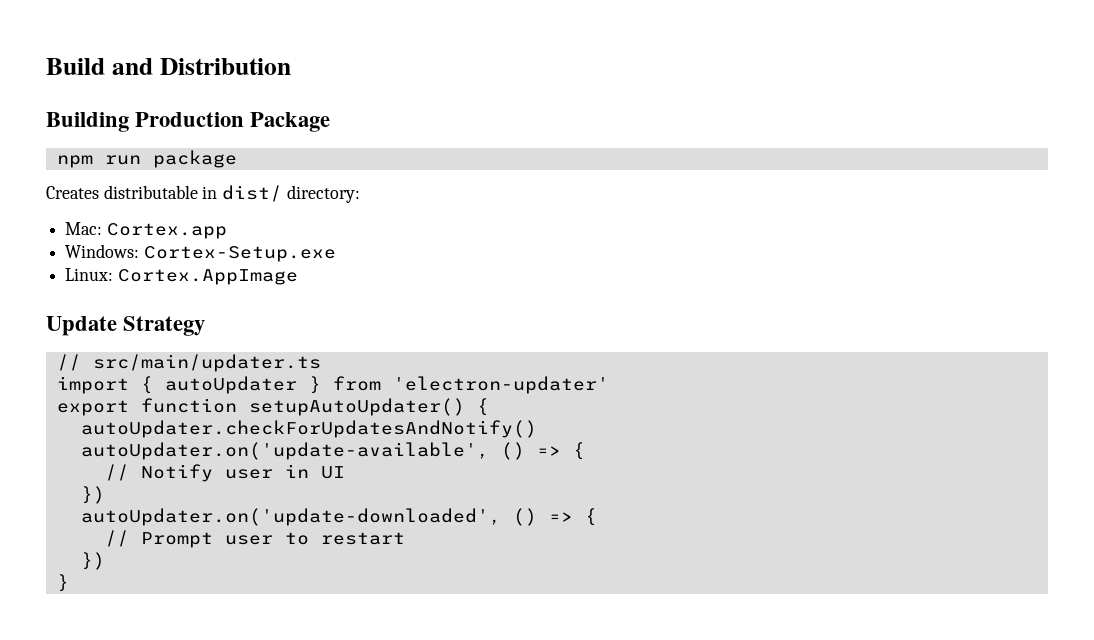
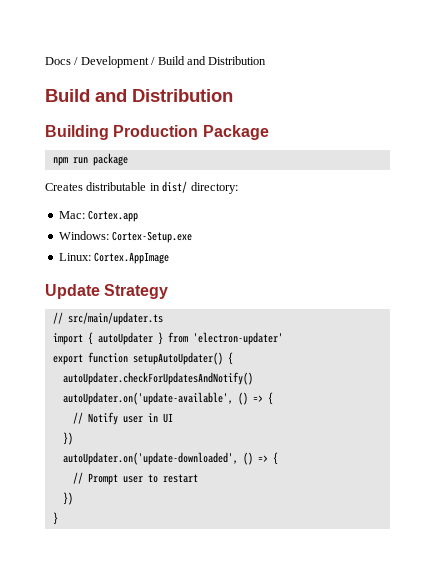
(46, 66) none -> [45,56,267,68] Docs / Development / Build and Distribution //

